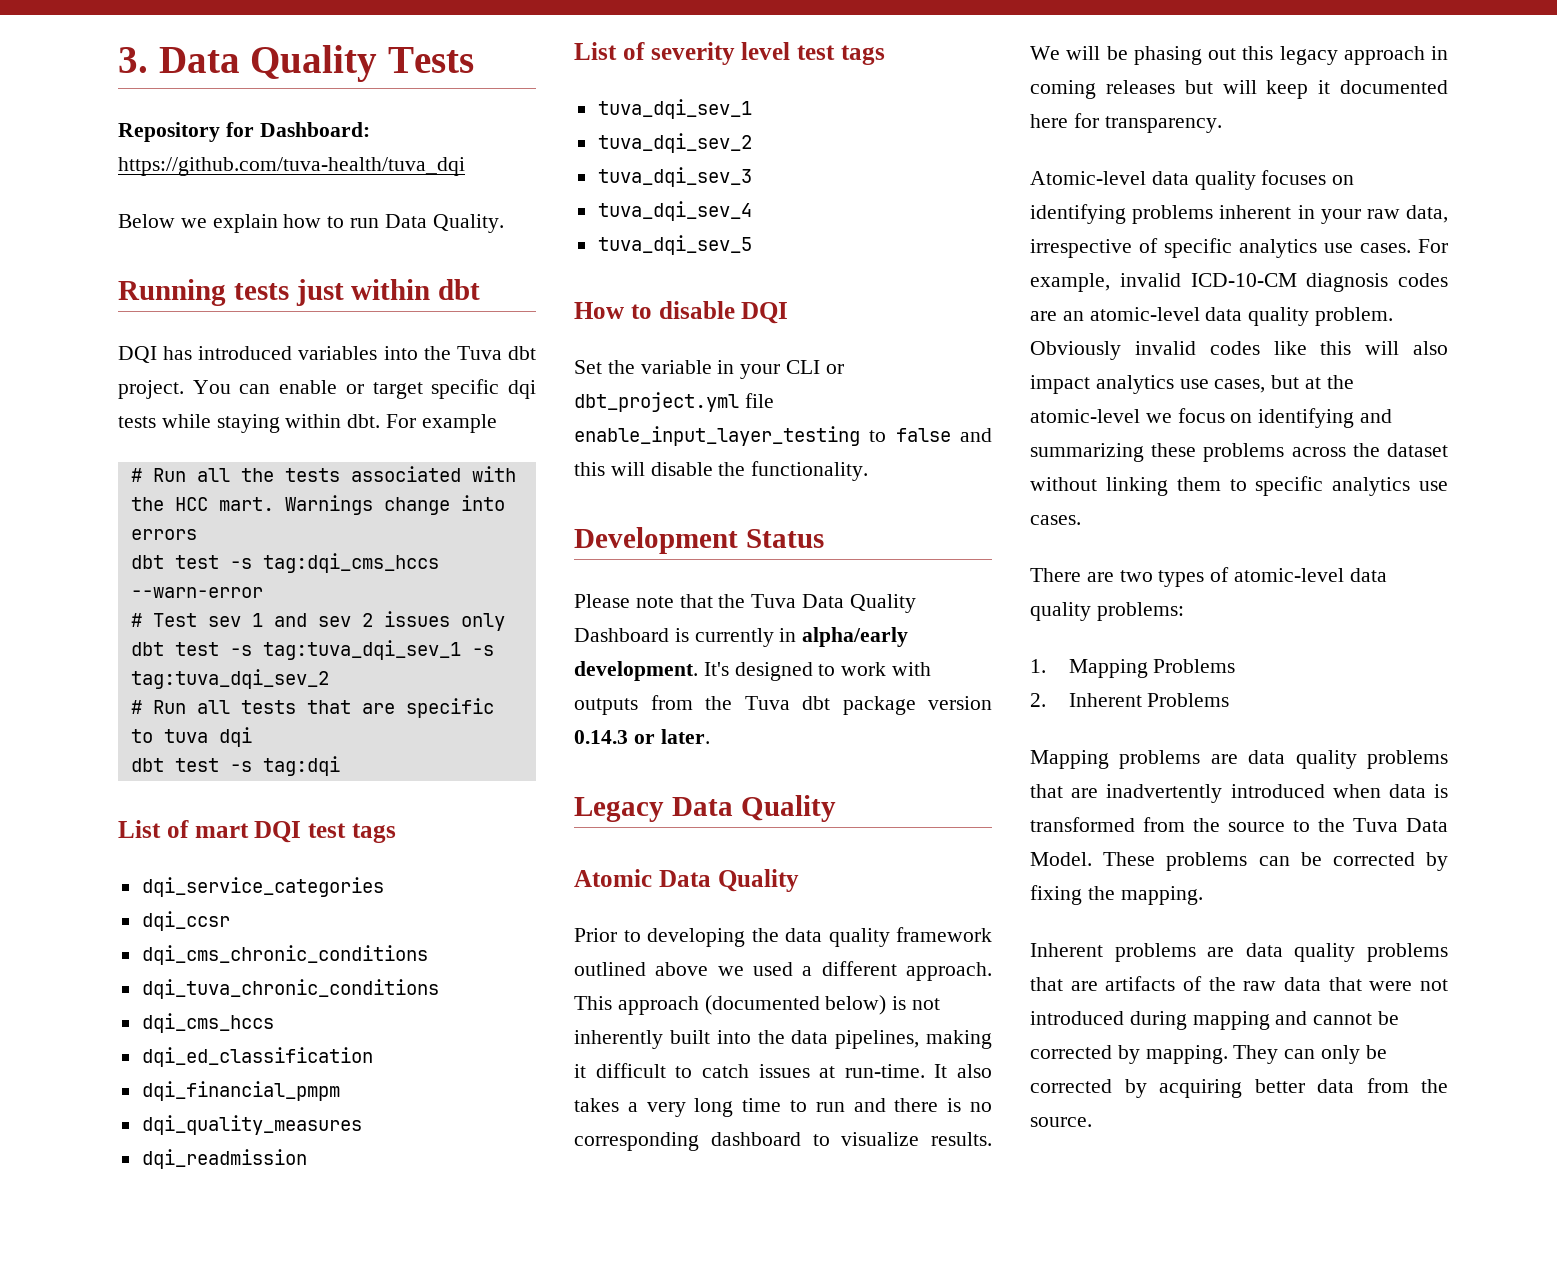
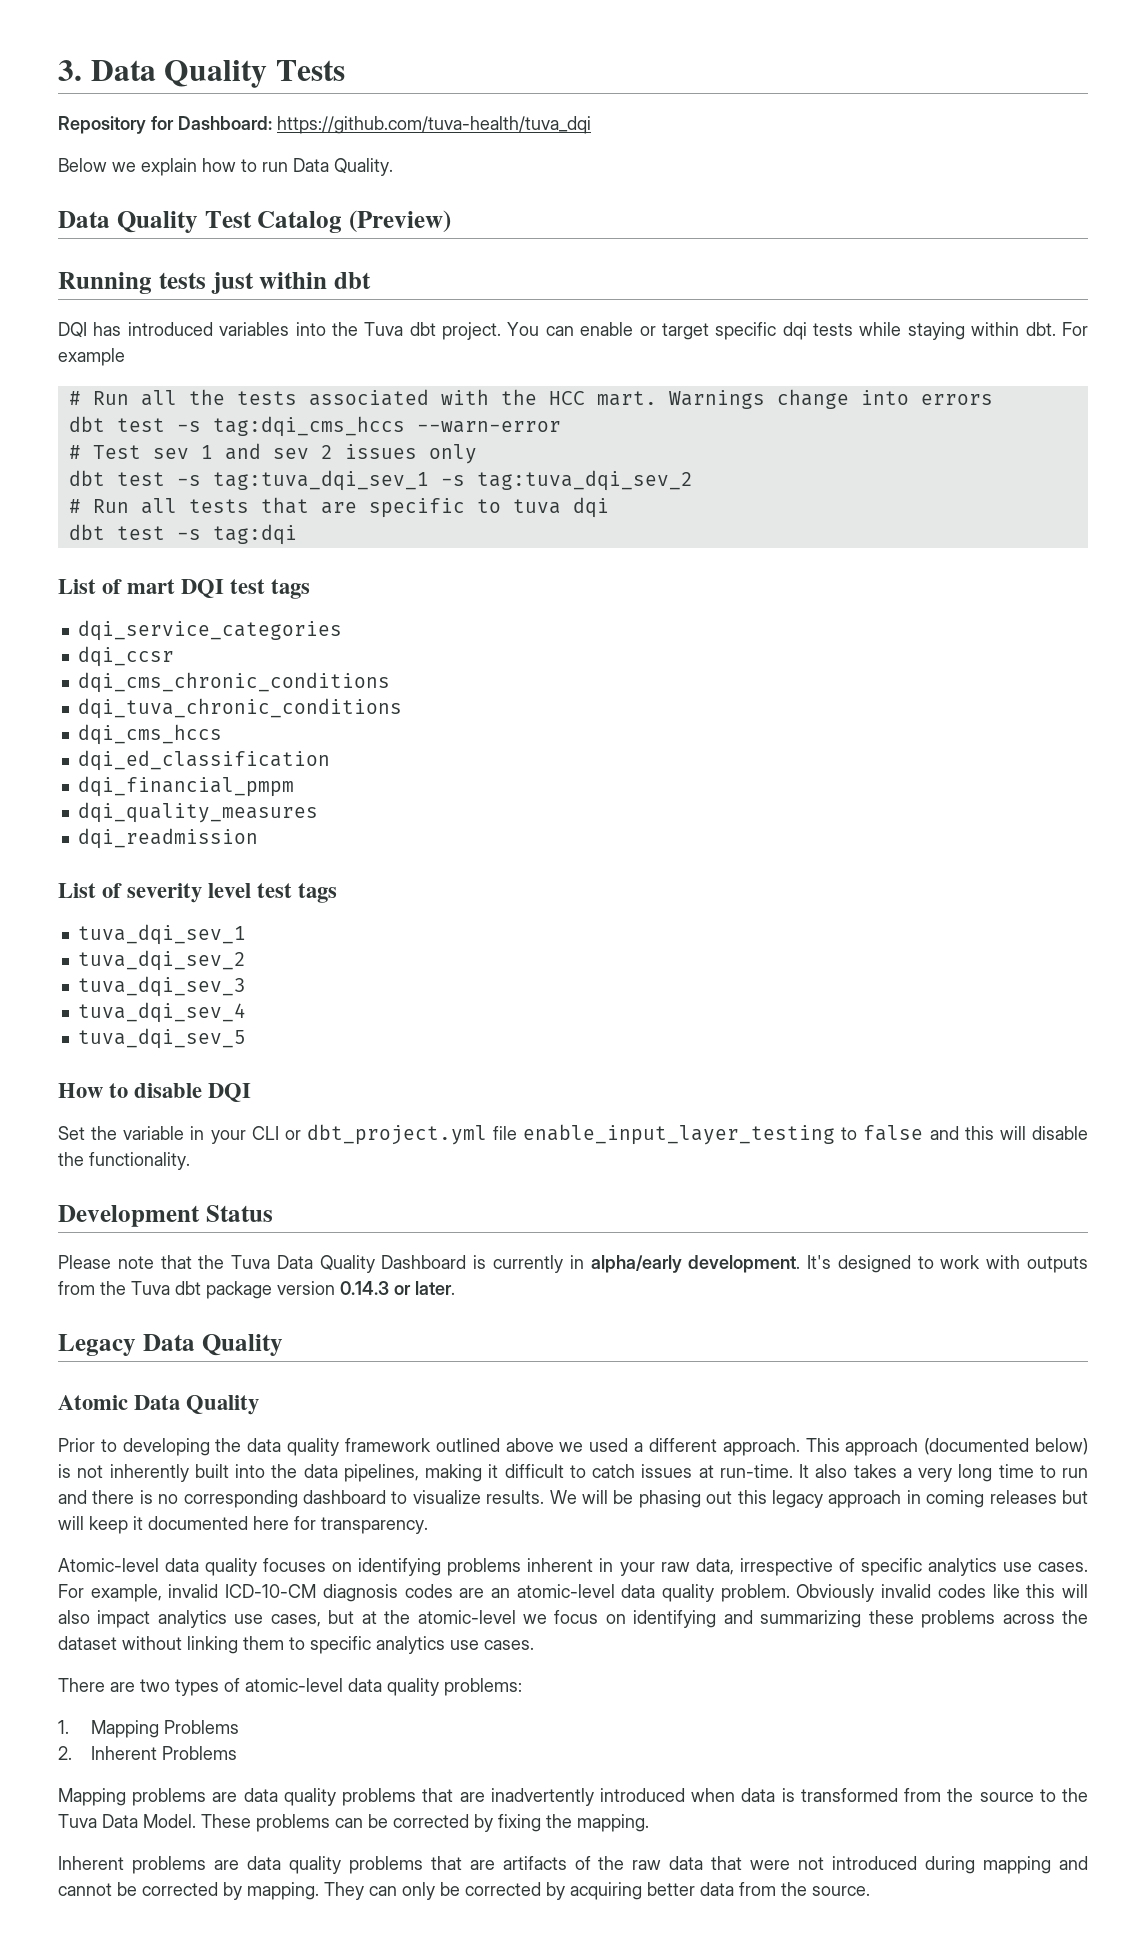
(504, 223) none -> [58,210,451,233] // Data Quality Test Catalog (Preview)

